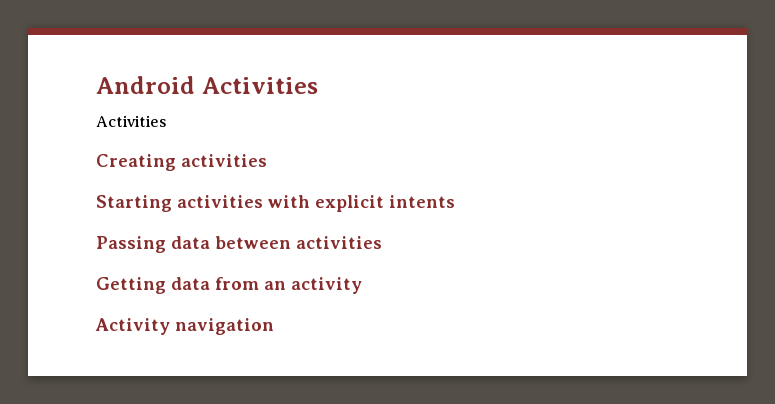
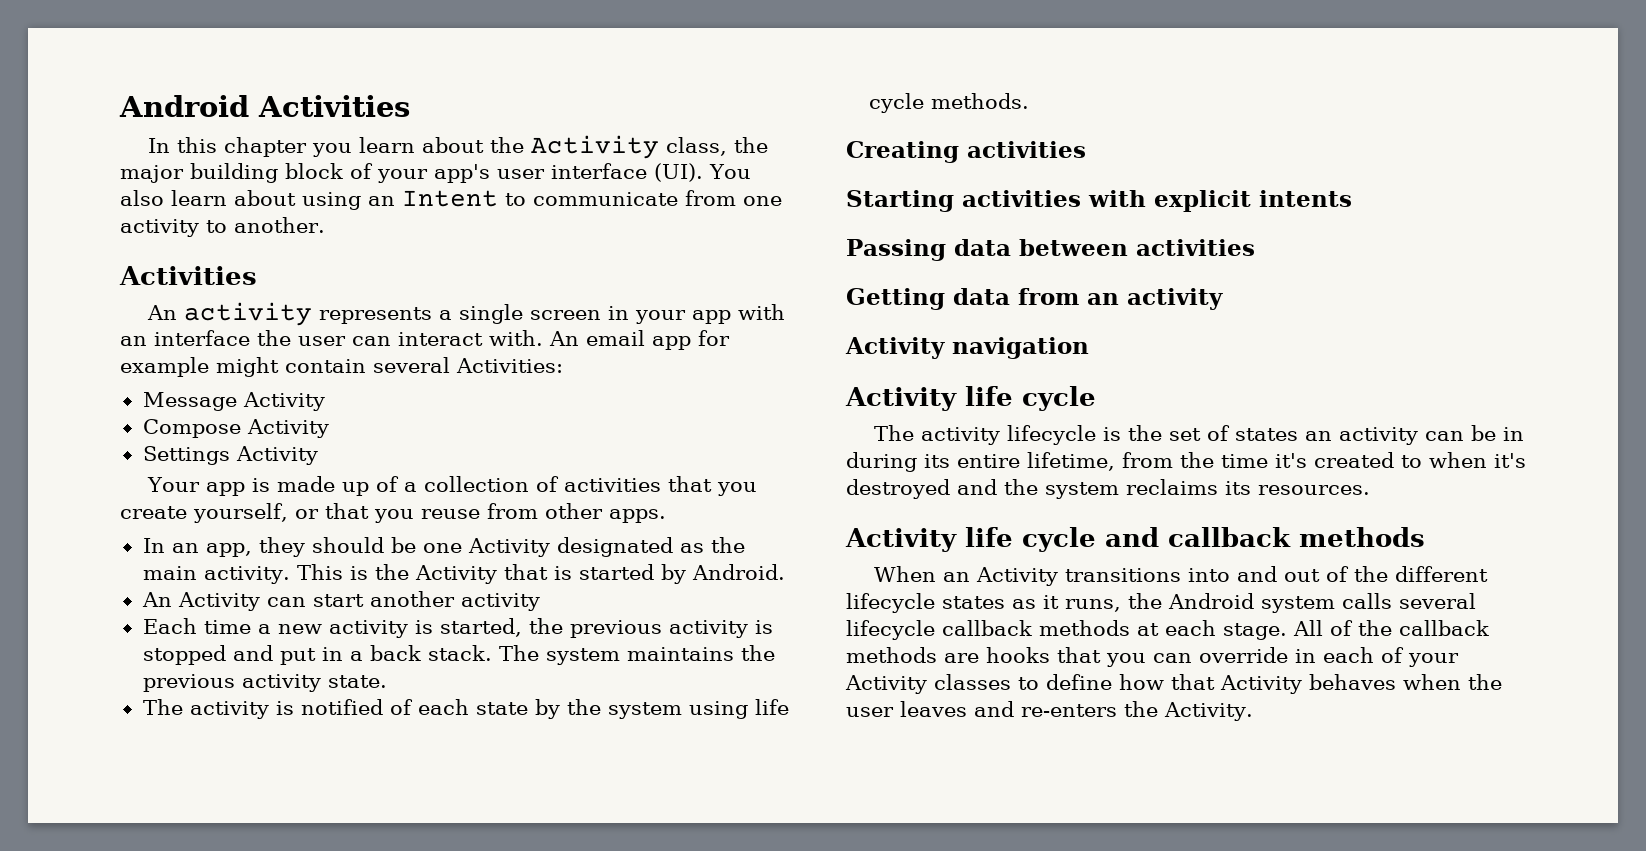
[96,115,166,127] Activities -> [147,135,768,159] [120,163,751,183] [120,190,782,210] [120,217,325,237] [119,266,257,285] [146,302,785,326] [120,330,730,350] [120,357,563,377] [142,392,325,411] [142,419,329,438] [142,446,318,465] [146,476,757,496] [120,503,666,523] [142,537,745,557] [142,564,785,584] [141,591,540,611] [142,618,773,638] [142,645,775,665] [142,674,387,692] [142,699,789,719] [868,93,1029,113] In this chapter you learn about the Activity class, the major building block of your app's user interface (UI). You also learn about using an Intent to communicate from one activity to another. // Activities // An activity represents a single screen in your app with an interface the user can interact with. An email app for example might contain several Activities: // Message Activity // Compose Activity // Settings Activity // Your app is made up of a collection of activities that you create yourself, or that you reuse from other apps. // In an app, they should be one Activity designated as the main activity. This is the Activity that is started by Android. // An Activity can start another activity // Each time a new activity is started, the previous activity is stopped and put in a back stack. The system maintains the previous activity state. // The activity is notified of each state by the system using life cycle methods.
(274, 326) none -> [845,386,1096,411] [873,425,1524,445] [846,452,1526,472] [846,479,1370,499] [845,527,1425,552] [873,566,1488,586] [846,593,1476,613] [846,620,1489,640] [846,647,1459,667] [845,674,1502,694] [846,701,1253,721] // Activity life cycle // The activity lifecycle is the set of states an activity can be in during its entire lifetime, from the time it's created to when it's destroyed and the system reclaims its resources. // Activity life cycle and callback methods // When an Activity transitions into and out of the different lifecycle states as it runs, the Android system calls several lifecycle callback methods at each stage. All of the callback methods are hooks that you can override in each of your Activity classes to define how that Activity behaves when the user leaves and re-enters the Activity.

